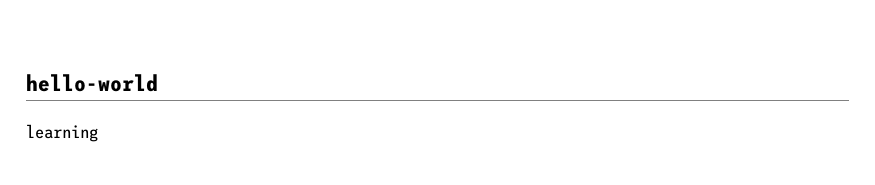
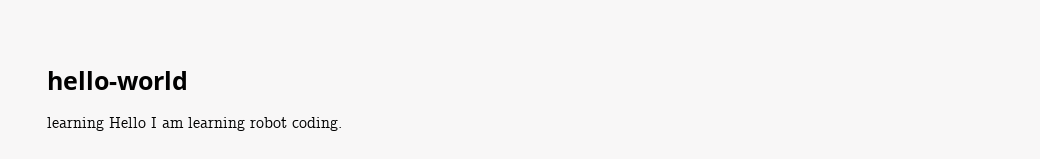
(98, 133) none -> [109,117,342,131] Hello I am learning robot coding.

